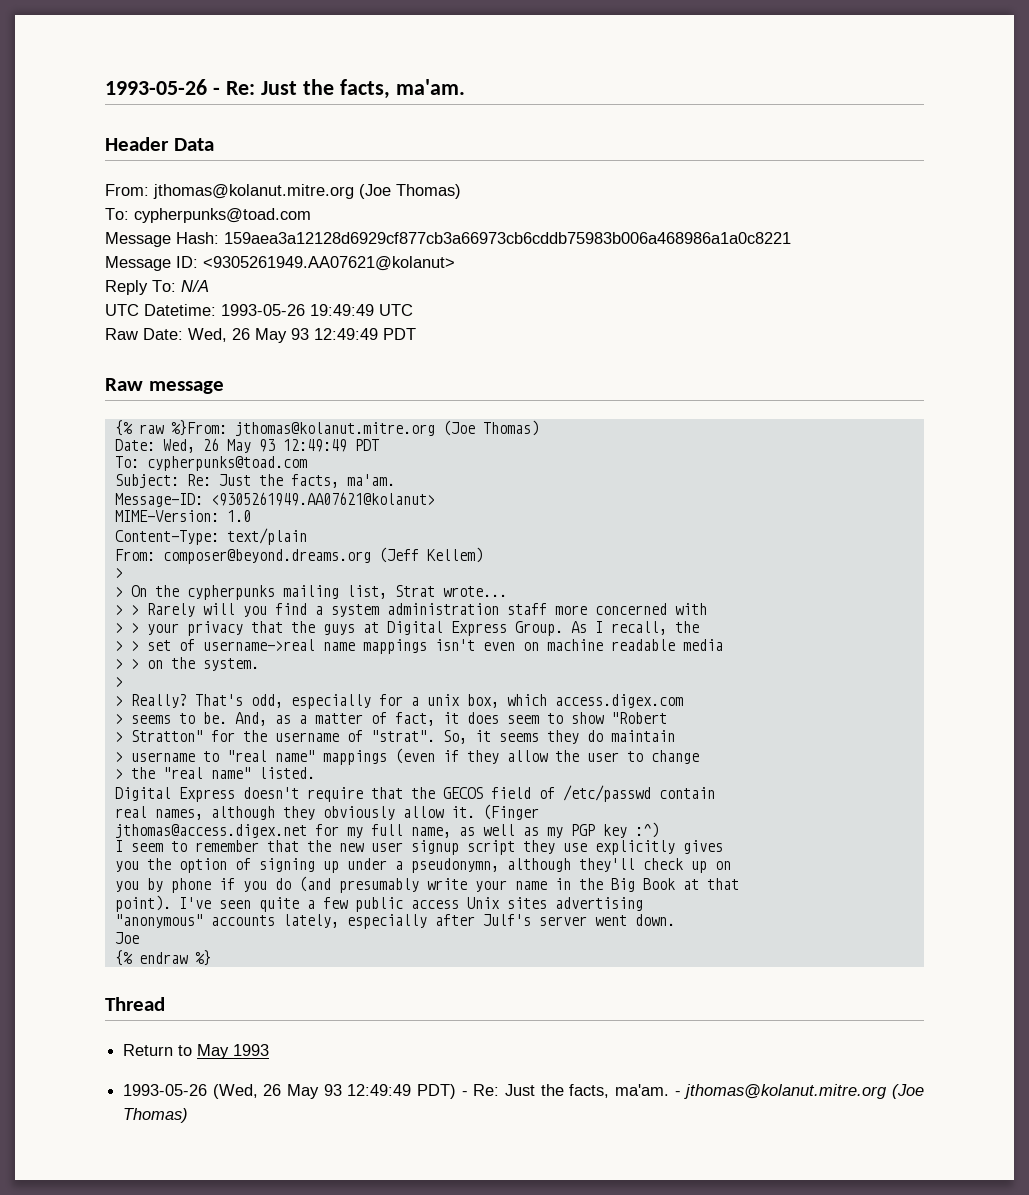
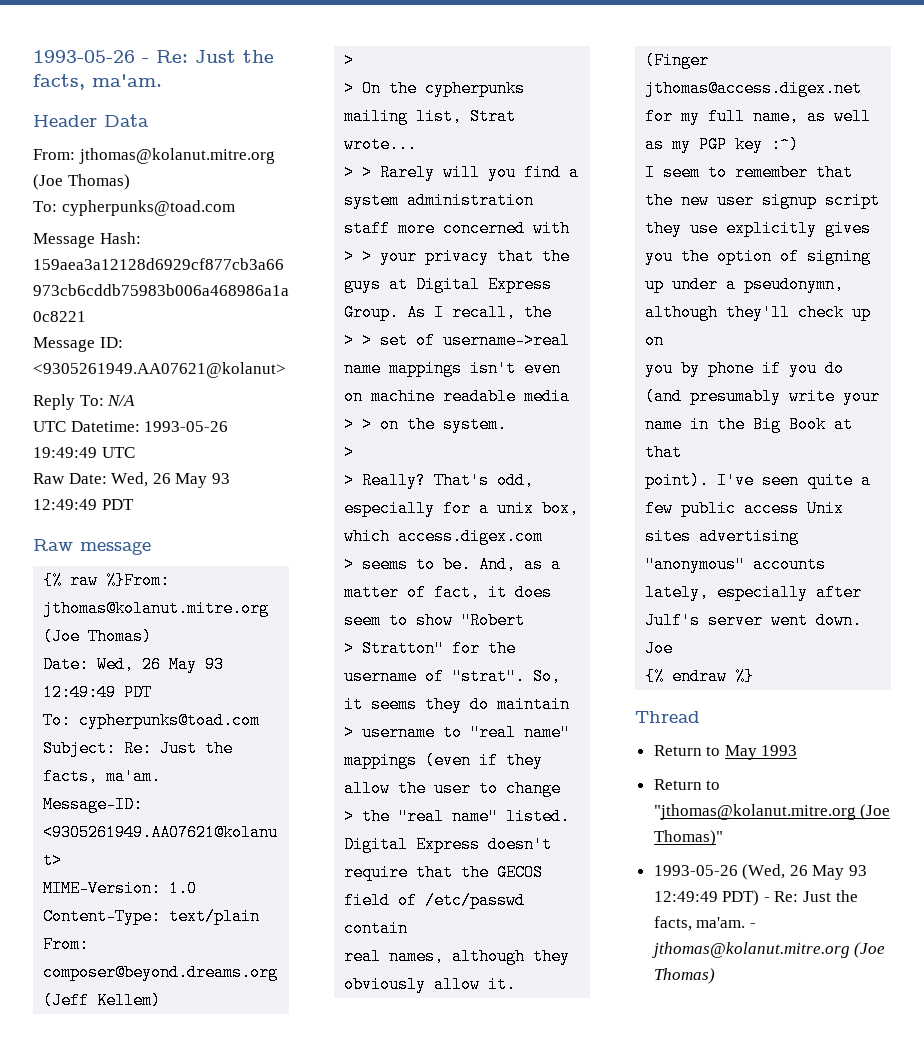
(270, 1050) none -> [653,779,721,790] [653,804,891,820] [653,830,723,846] // Return to "jthomas@kolanut.mitre.org (Joe Thomas)"

